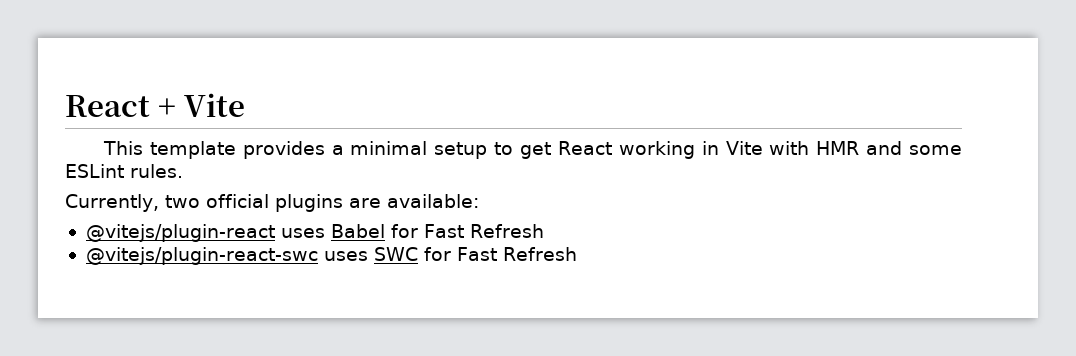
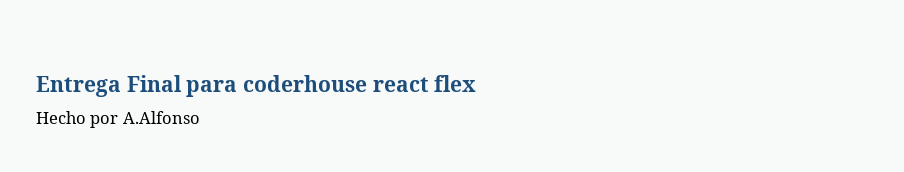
[65,93,245,117] [102,141,963,159] [65,164,183,178] [65,194,479,212] [85,224,544,242] [85,247,577,265] React + Vite // This template provides a minimal setup to get React working in Vite with HMR and some ESLint rules. // Currently, two official plugins are available: // @vitejs/plugin-react uses Babel for Fast Refresh // @vitejs/plugin-react-swc uses SWC for Fast Refresh -> [36,75,477,97] [36,111,200,128] Entrega Final para coderhouse react flex // Hecho por A.Alfonso

